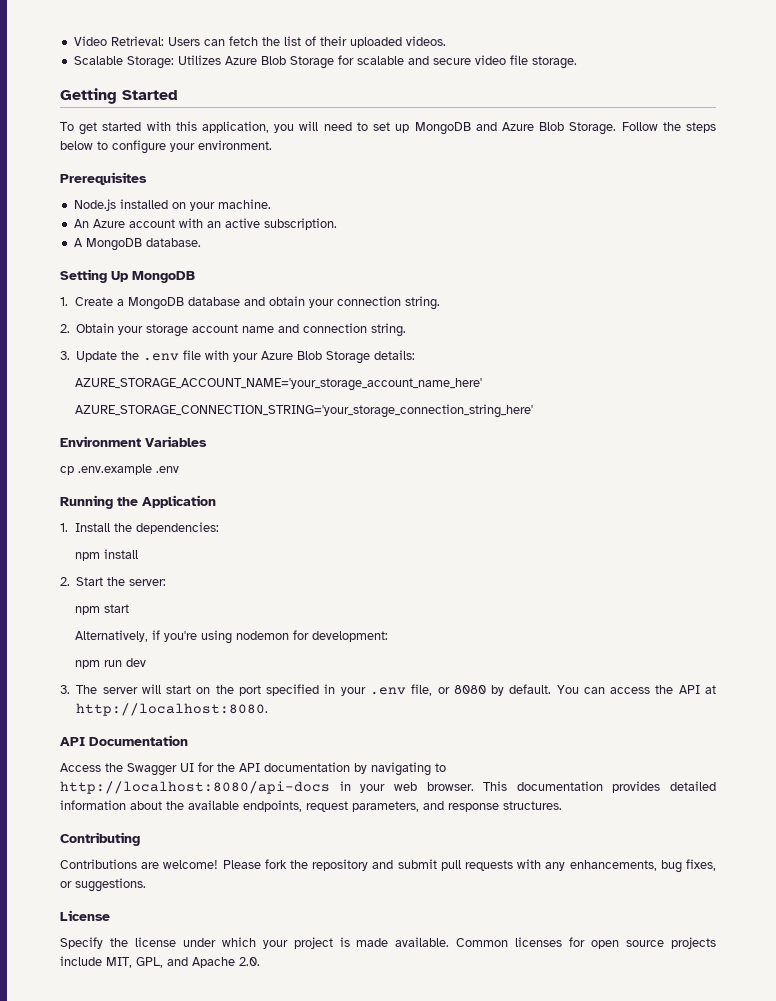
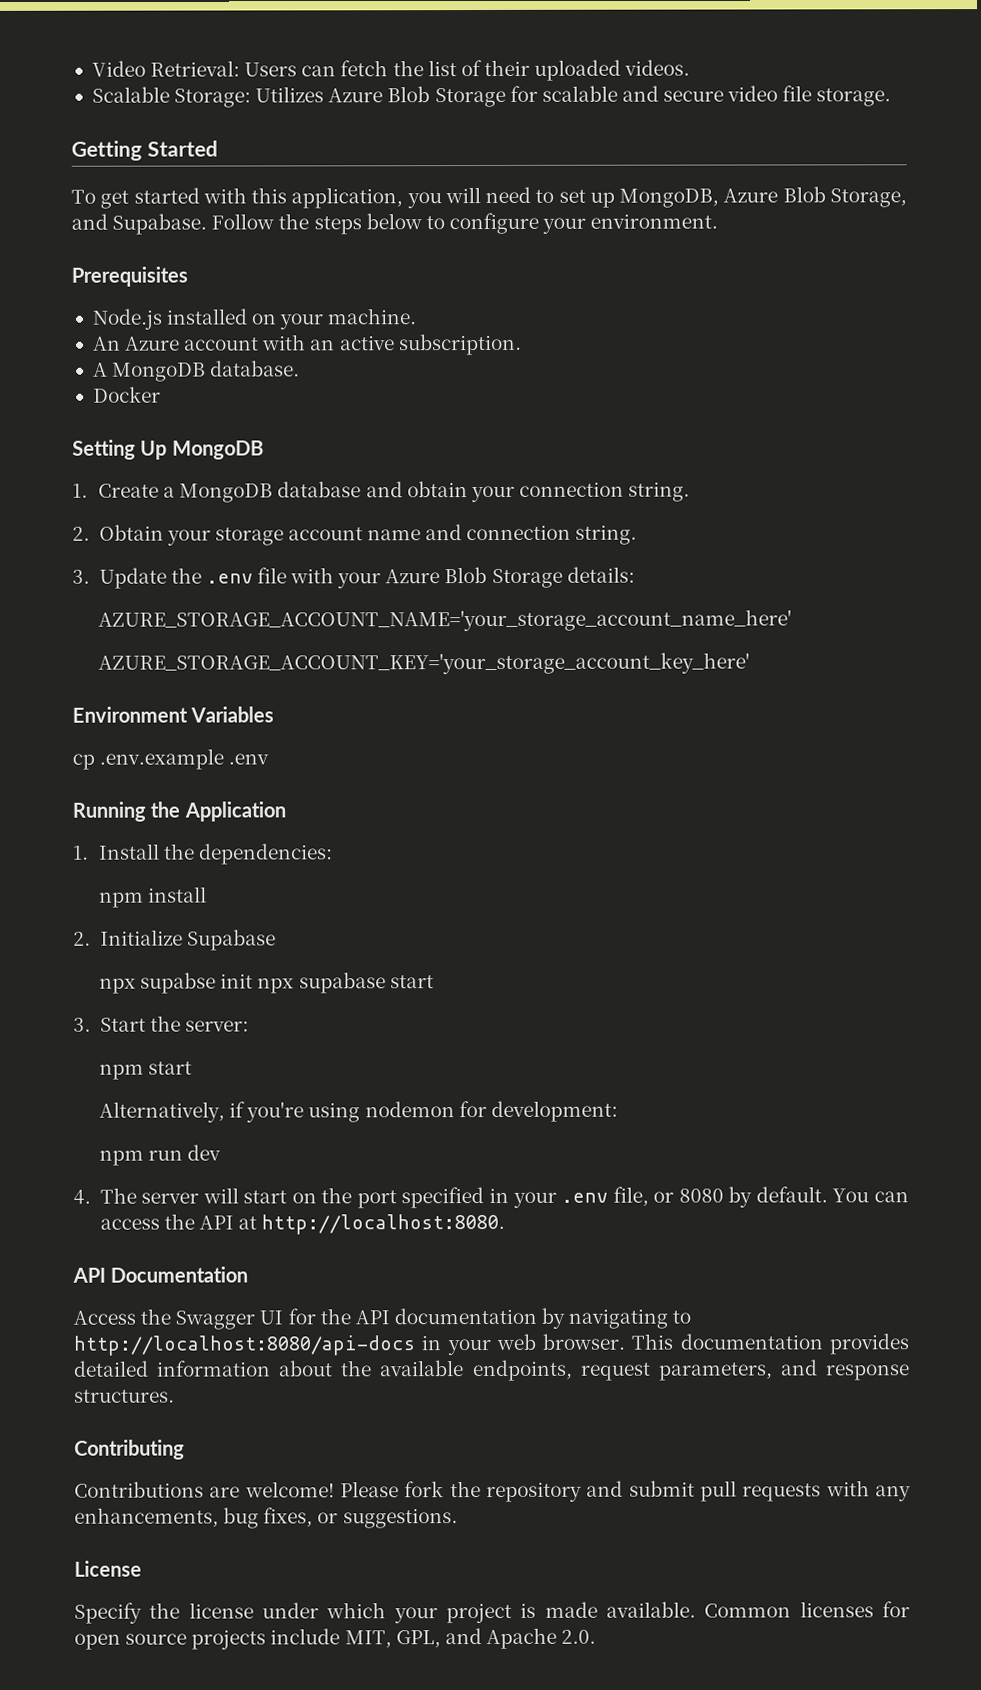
[414,122,617,135] MongoDB and Azure Blob Storage. -> [619,186,907,208] [71,213,208,235] MongoDB, Azure Blob Storage, and Supabase.
(201, 242) none -> [92,386,161,403] // Docker
[74,404,533,418] AZURE_STORAGE_CONNECTION_STRING='your_storage_connection_string_here' -> [98,652,751,675] AZURE_STORAGE_ACCOUNT_KEY='your_storage_account_key_here'
(70, 581) none -> [99,929,276,951] [99,972,434,994] [73,1017,91,1032] Initialize Supabase // npx supabse init npx supabase start // 3.
[60,685,70,694] 3. -> [73,1189,91,1205] 4.

